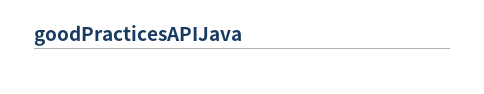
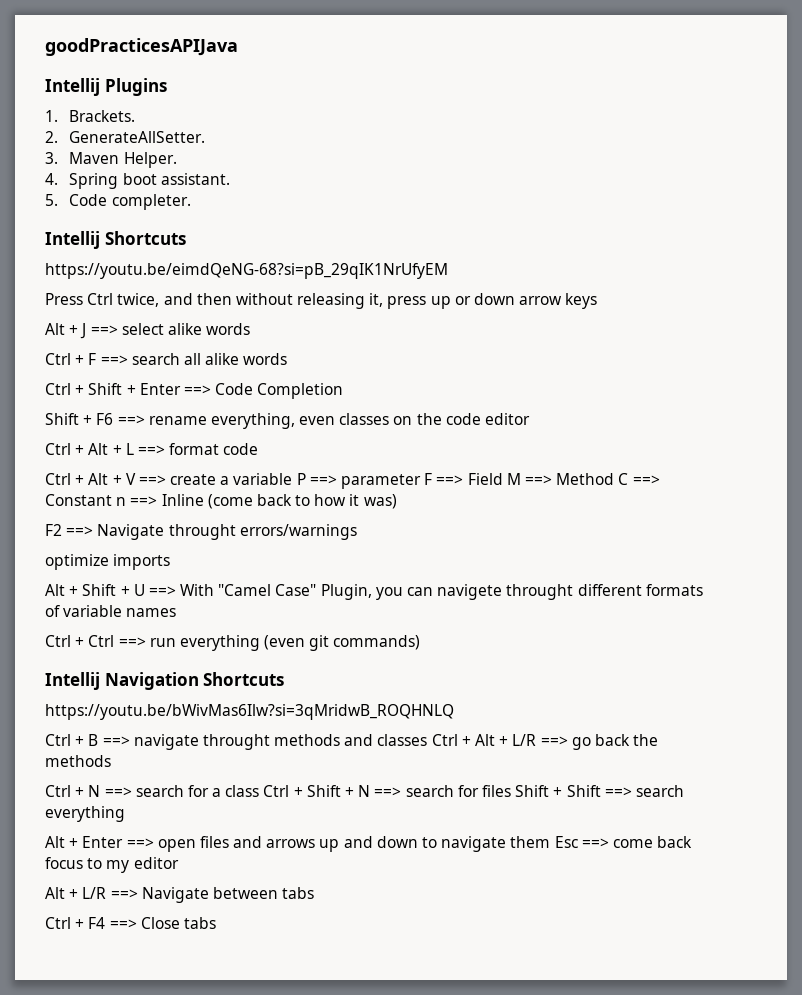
(242, 35) none -> [45,78,167,96] [45,110,136,122] [45,131,206,143] [45,152,177,168] [45,173,230,189] [45,194,191,210] [45,231,186,249] [45,263,448,279] [45,293,598,309] [45,323,251,339] [45,353,288,365] [45,383,344,399] [45,413,531,429] [45,443,259,455] [45,473,660,489] [45,494,397,509] [45,524,357,540] [45,554,171,570] [45,584,703,600] [45,605,177,617] [45,635,421,651] [45,672,285,690] [45,704,454,720] [45,734,659,750] [45,755,111,767] [45,785,684,797] [45,806,125,822] [45,836,693,852] [45,857,179,873] [45,887,315,903] [45,917,216,929] // Intellij Plugins // 1. Brackets. // 2. GenerateAllSetter. // 3. Maven Helper. // 4. Spring boot assistant. // 5. Code completer. // Intellij Shortcuts // https://youtu.be/eimdQeNG-68?si=pB_29qIK1NrUfyEM // Press Ctrl twice, and then without releasing it, press up or down arrow keys // Alt + J ==> select alike words // Ctrl + F ==> search all alike words // Ctrl + Shift + Enter ==> Code Completion // Shift + F6 ==> rename everything, even classes on the code editor // Ctrl + Alt + L ==> format code // Ctrl + Alt + V ==> create a variable P ==> parameter F ==> Field M ==> Method C ==> Constant n ==> Inline (come back to how it was) // F2 ==> Navigate throught errors/warnings // optimize imports // Alt + Shift + U ==> With "Camel Case" Plugin, you can navigete throught different formats of variable names // Ctrl + Ctrl ==> run everything (even git commands) // Intellij Navigation Shortcuts // https://youtu.be/bWivMas6Ilw?si=3qMridwB_ROQHNLQ // Ctrl + B ==> navigate throught methods and classes Ctrl + Alt + L/R ==> go back the methods // Ctrl + N ==> search for a class Ctrl + Shift + N ==> search for files Shift + Shift ==> search everything // Alt + Enter ==> open files and arrows up and down to navigate them Esc ==> come back focus to my editor // Alt + L/R ==> Navigate between tabs // Ctrl + F4 ==> Close tabs

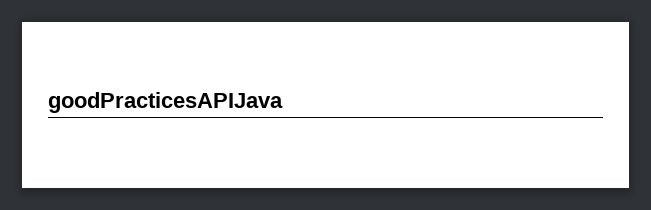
[45,78,167,96] [45,110,136,122] [45,131,206,143] [45,152,177,168] [45,173,230,189] [45,194,191,210] [45,231,186,249] [45,263,448,279] [45,293,598,309] [45,323,251,339] [45,353,288,365] [45,383,344,399] [45,413,531,429] [45,443,259,455] [45,473,660,489] [45,494,397,509] [45,524,357,540] [45,554,171,570] [45,584,703,600] [45,605,177,617] [45,635,421,651] [45,672,285,690] [45,704,454,720] [45,734,659,750] [45,755,111,767] [45,785,684,797] [45,806,125,822] [45,836,693,852] [45,857,179,873] [45,887,315,903] [45,917,216,929] // Intellij Plugins // 1. Brackets. // 2. GenerateAllSetter. // 3. Maven Helper. // 4. Spring boot assistant. // 5. Code completer. // Intellij Shortcuts // https://youtu.be/eimdQeNG-68?si=pB_29qIK1NrUfyEM // Press Ctrl twice, and then without releasing it, press up or down arrow keys // Alt + J ==> select alike words // Ctrl + F ==> search all alike words // Ctrl + Shift + Enter ==> Code Completion // Shift + F6 ==> rename everything, even classes on the code editor // Ctrl + Alt + L ==> format code // Ctrl + Alt + V ==> create a variable P ==> parameter F ==> Field M ==> Method C ==> Constant n ==> Inline (come back to how it was) // F2 ==> Navigate throught errors/warnings // optimize imports // Alt + Shift + U ==> With "Camel Case" Plugin, you can navigete throught different formats of variable names // Ctrl + Ctrl ==> run everything (even git commands) // Intellij Navigation Shortcuts // https://youtu.be/bWivMas6Ilw?si=3qMridwB_ROQHNLQ // Ctrl + B ==> navigate throught methods and classes Ctrl + Alt + L/R ==> go back the methods // Ctrl + N ==> search for a class Ctrl + Shift + N ==> search for files Shift + Shift ==> search everything // Alt + Enter ==> open files and arrows up and down to navigate them Esc ==> come back focus to my editor // Alt + L/R ==> Navigate between tabs // Ctrl + F4 ==> Close tabs -> (283, 102) none

